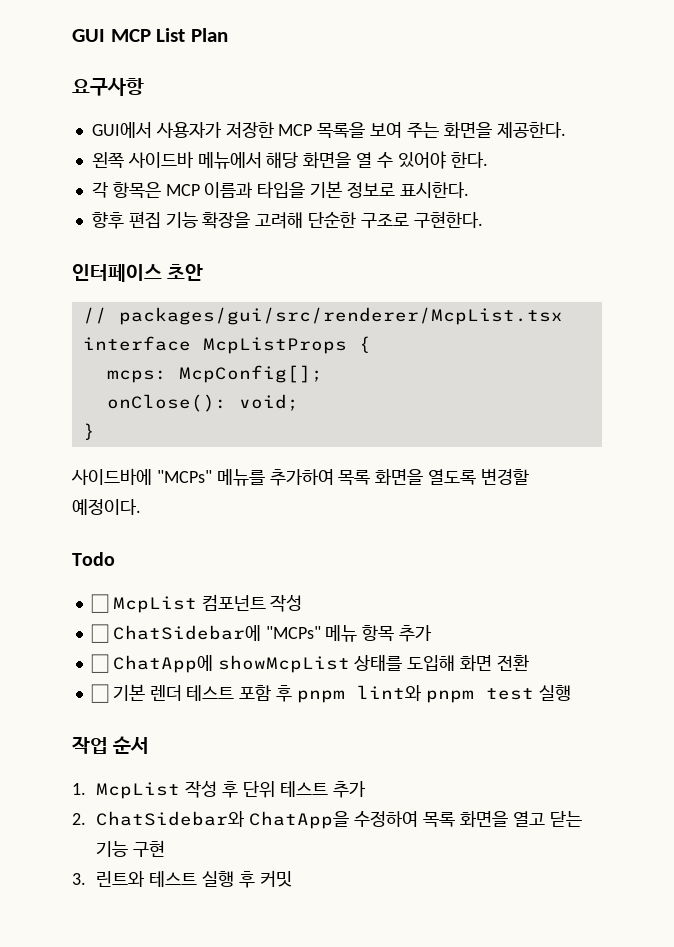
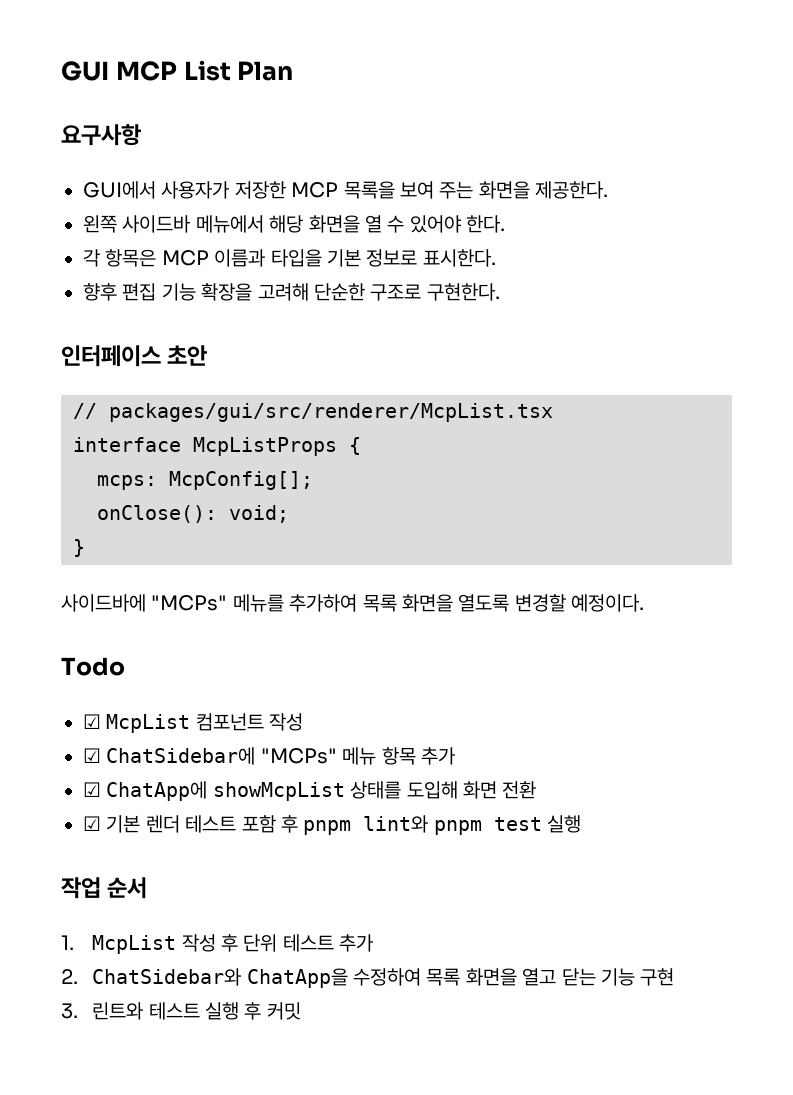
[90,594,109,613] ☐ -> [83,714,101,729] ☑
[90,624,109,643] ☐ -> [83,748,101,763] ☑
[90,654,109,673] ☐ -> [83,782,101,797] ☑
[90,684,109,703] ☐ -> [83,816,101,831] ☑

